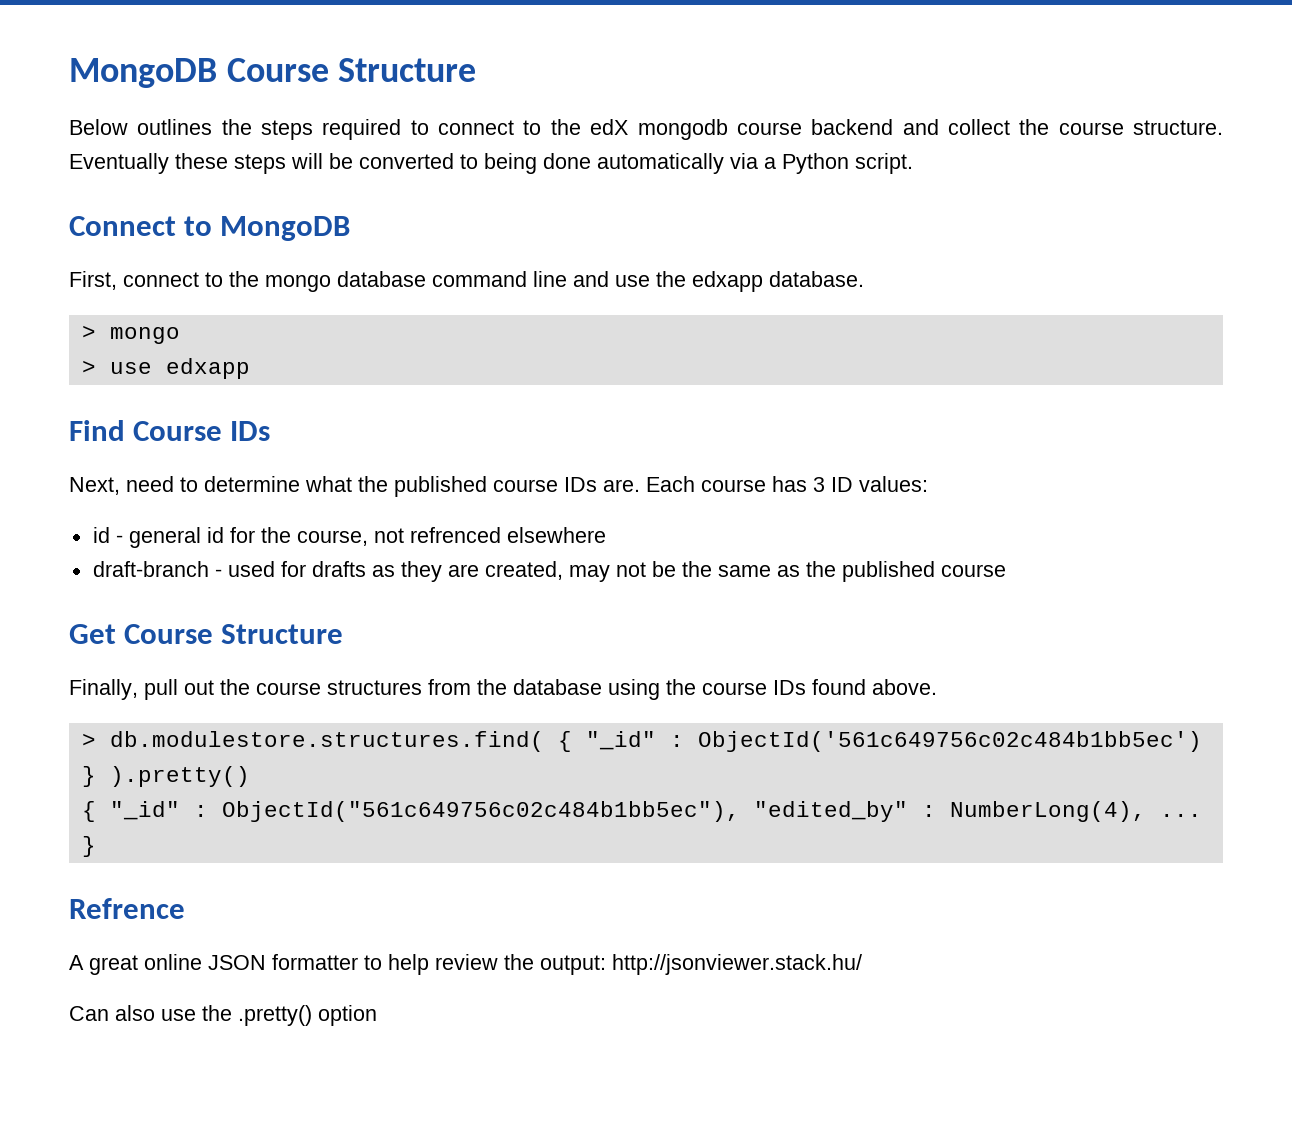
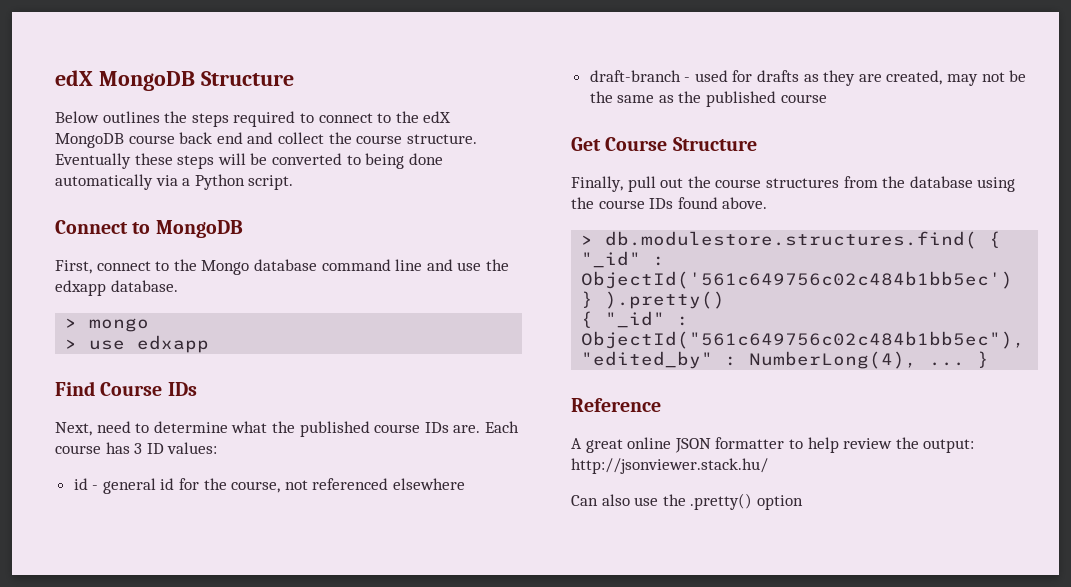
[69,58,329,88] MongoDB Course -> [55,70,195,91] edX MongoDB
[637,119,894,140] mongodb course backend -> [55,132,243,148] MongoDB course back end
[265,275,331,292] mongo -> [201,260,250,275] Mongo
[409,527,501,543] refrenced -> [312,478,389,490] referenced
[69,898,185,919] Refrence -> [571,398,661,412] Reference

